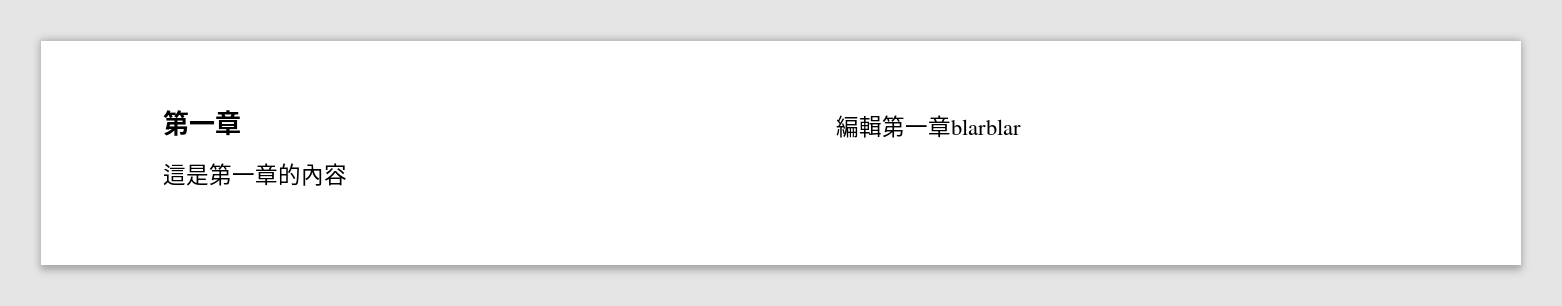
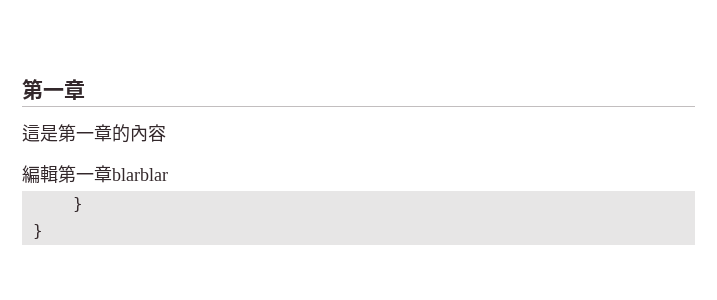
(1021, 127) none -> [72,197,83,212] [32,224,43,239] // } // }

